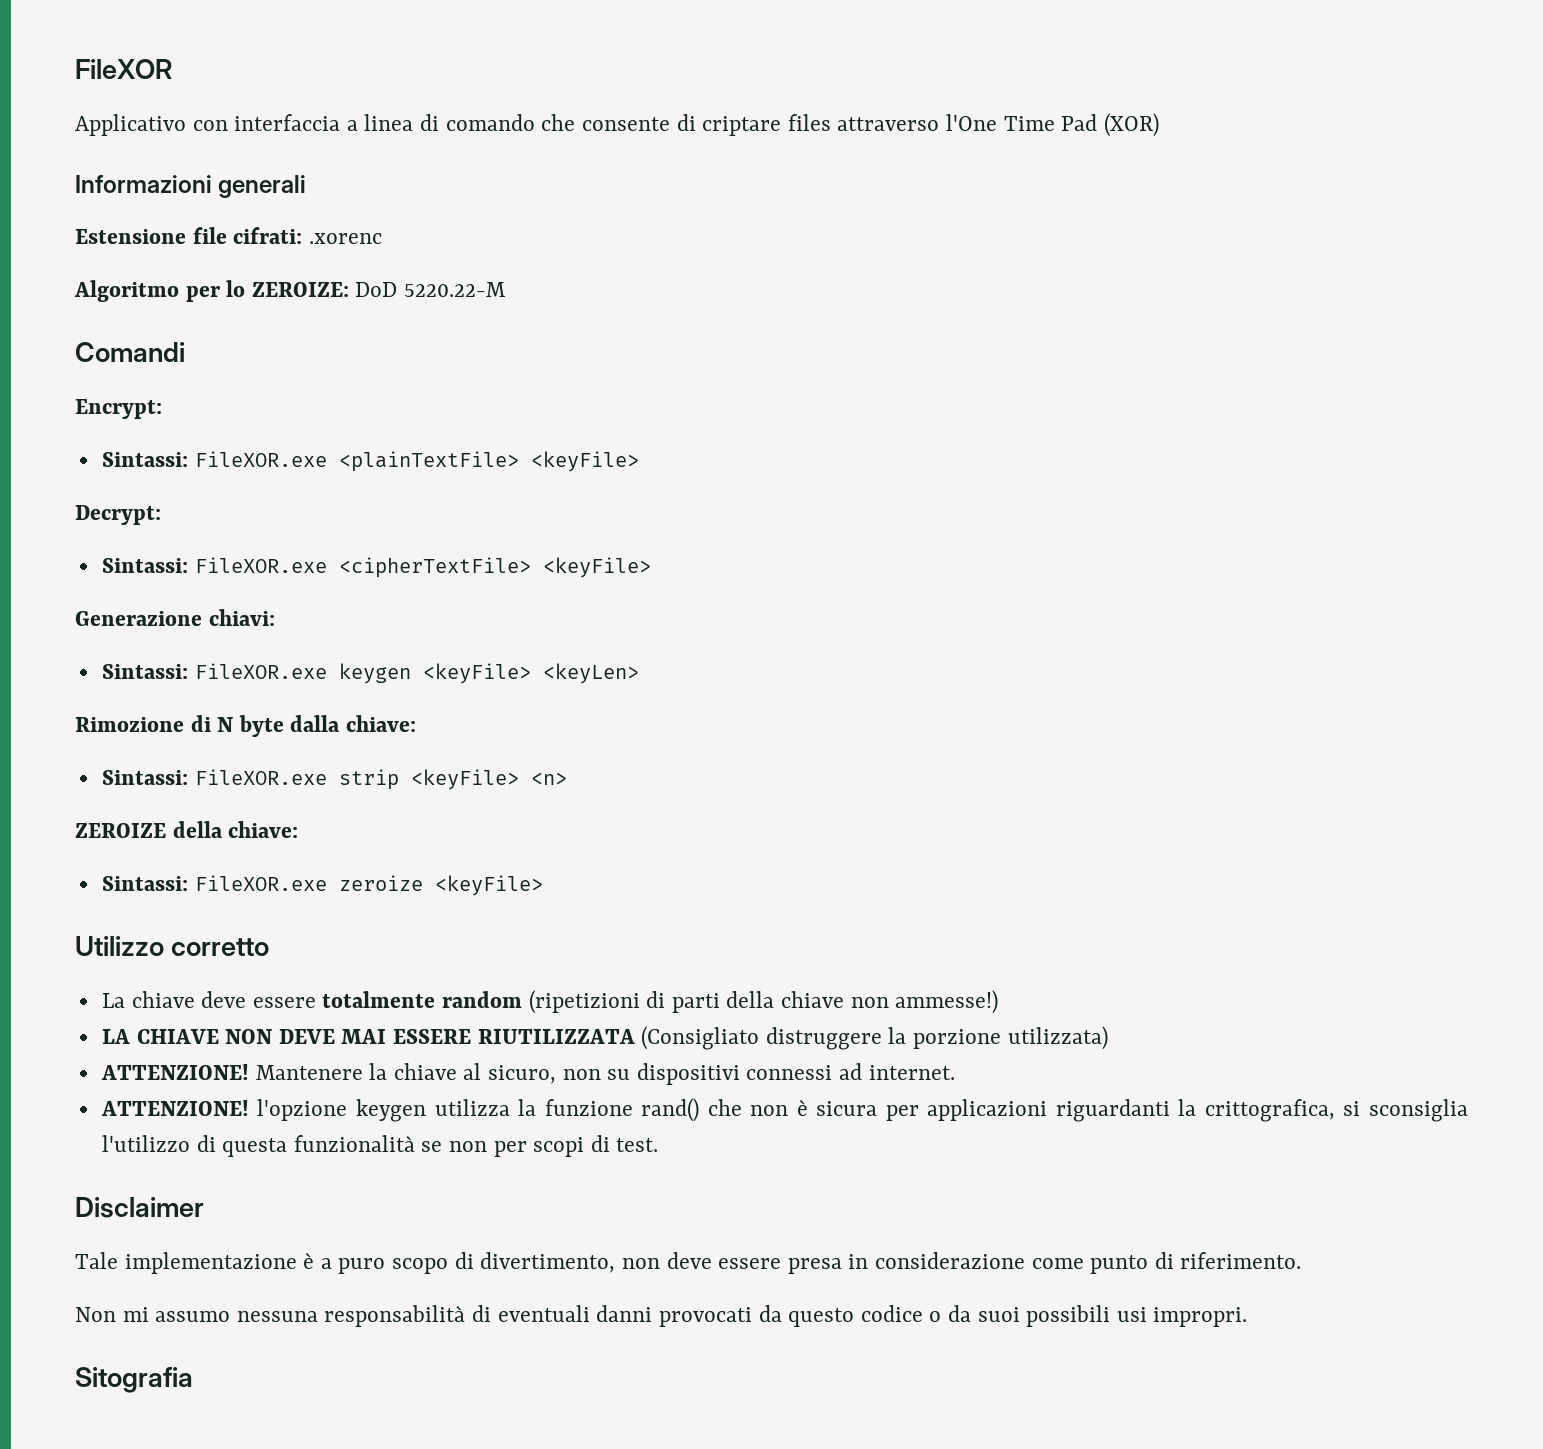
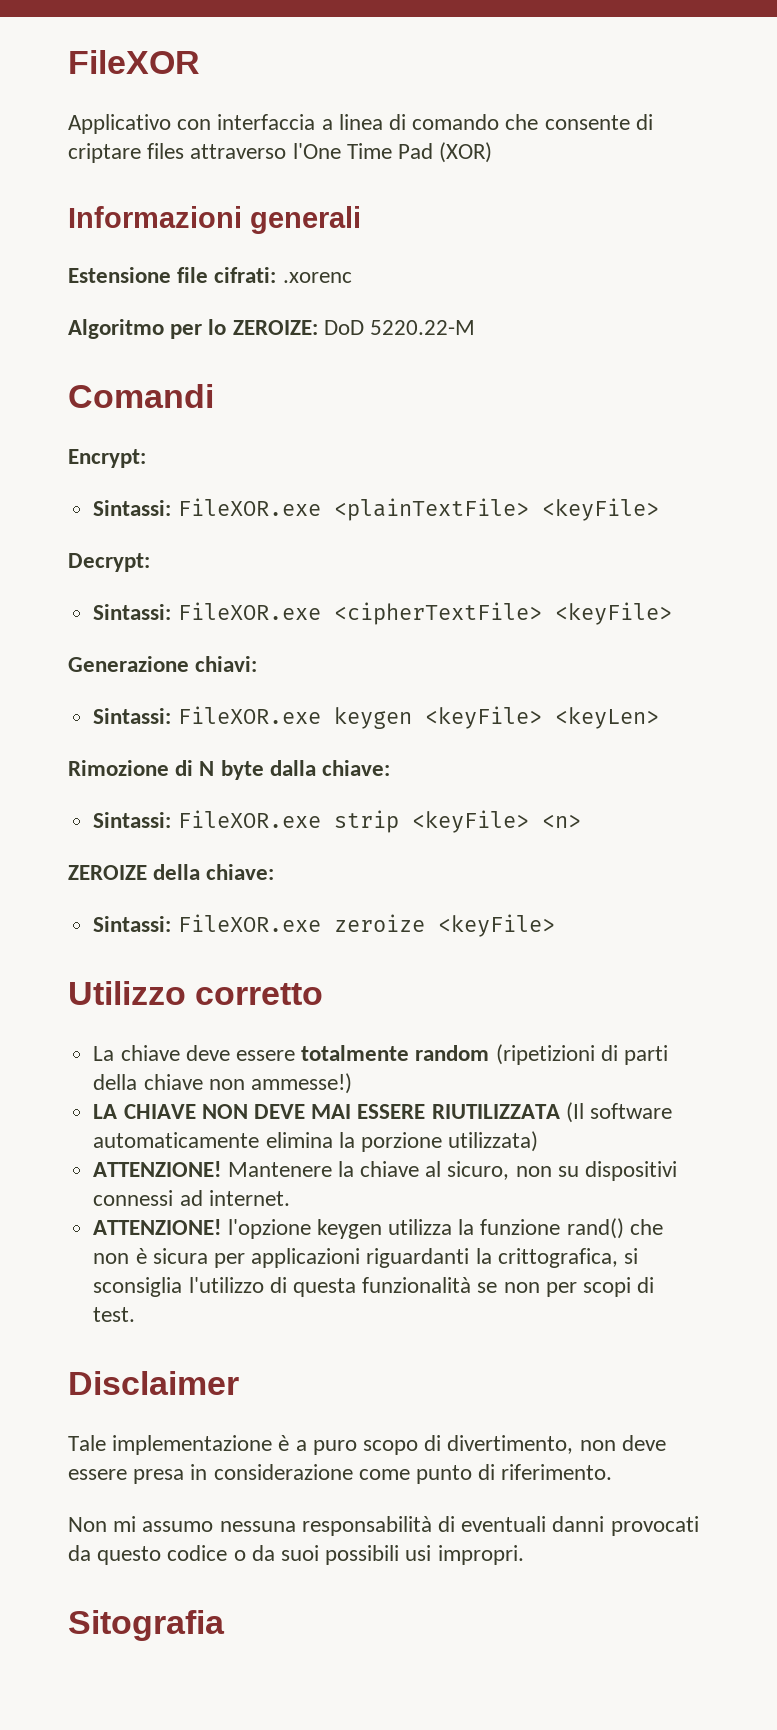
[641,1026,882,1050] (Consigliato distruggere -> [565,1102,672,1123] [93,1132,333,1148] (Il software automaticamente elimina

